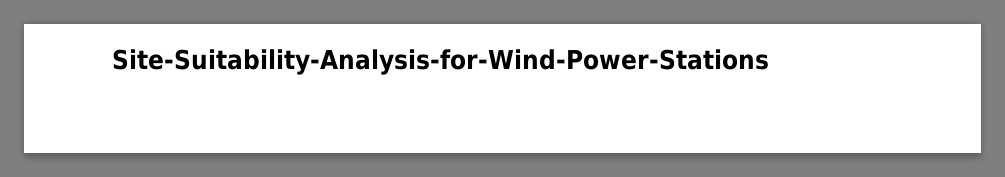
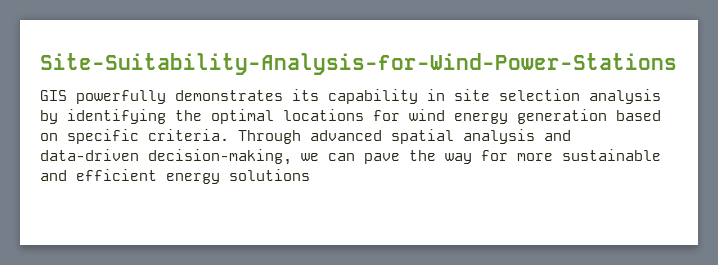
(769, 62) none -> [40,89,661,104] [40,109,661,124] [40,129,571,144] [40,149,661,165] [40,169,310,184] // GIS powerfully demonstrates its capability in site selection analysis by identifying the optimal locations for wind energy generation based on specific criteria. Through advanced spatial analysis and data-driven decision-making, we can pave the way for more sustainable and efficient energy solutions

